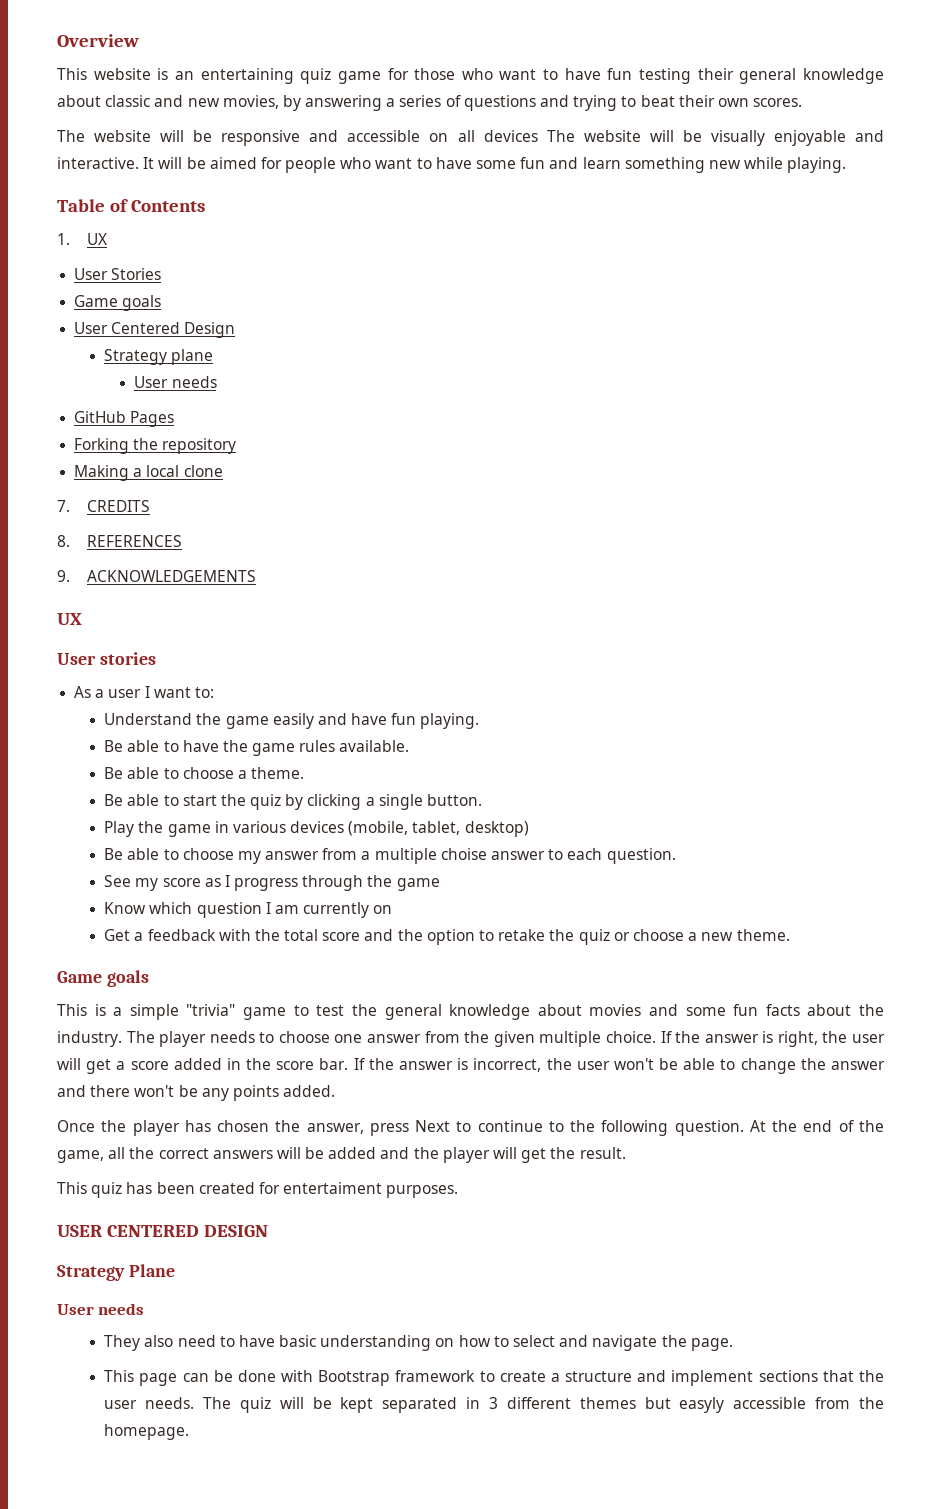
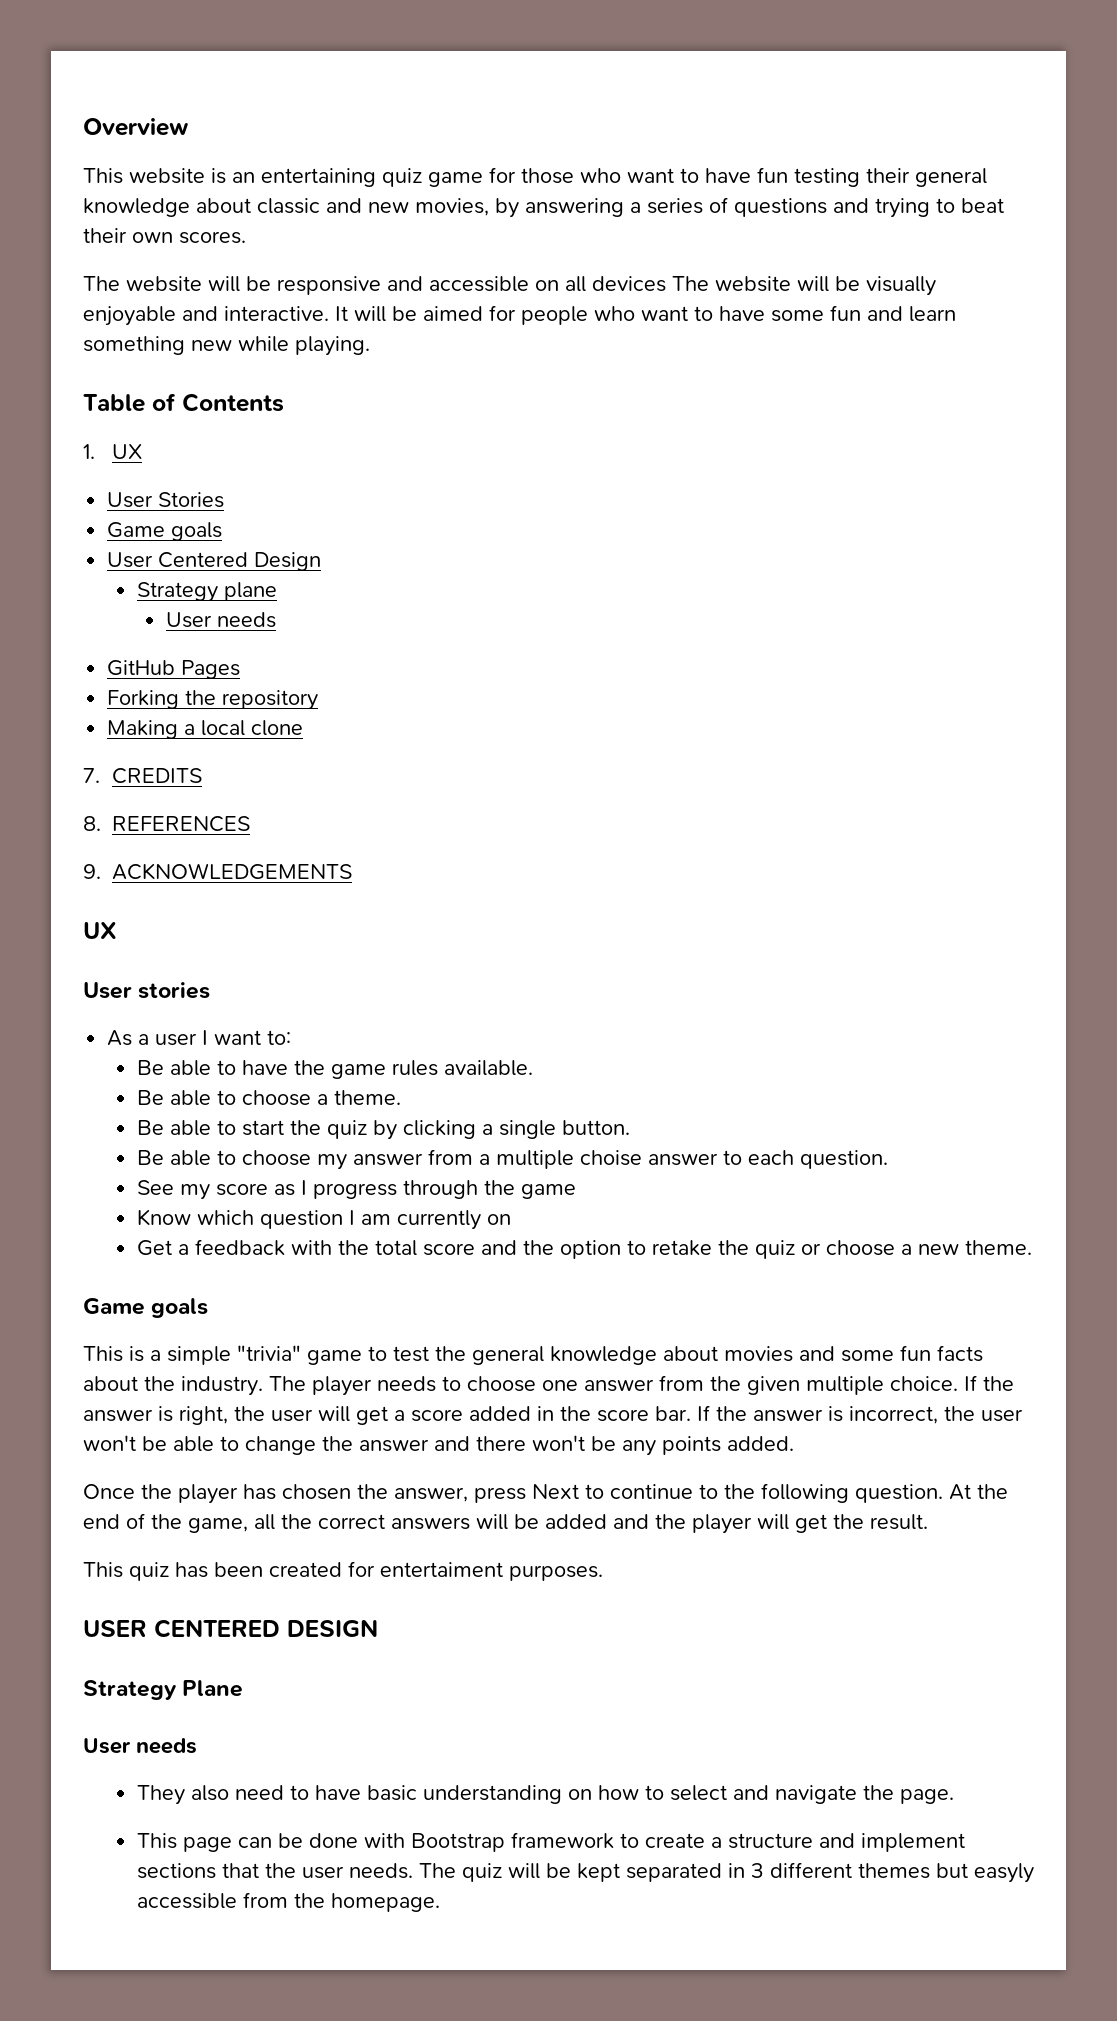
[104,713,480,729] // Understand the game easily and have fun playing. -> (292, 1037) none
[104,821,529,837] // Play the game in various devices (mobile, tablet, desktop) -> (630, 1127) none

